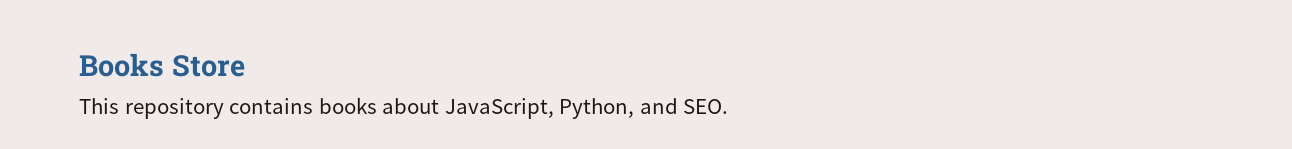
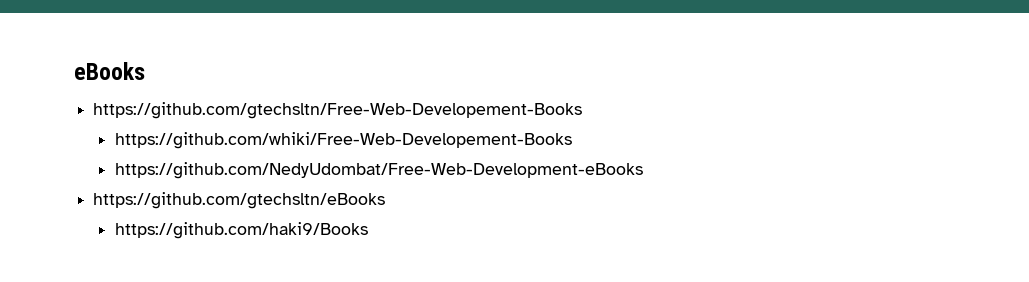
[79,53,245,77] [79,97,729,119] Books Store // This repository contains books about JavaScript, Python, and SEO. -> [74,62,145,80] [93,102,583,119] [115,132,573,149] [115,162,644,179] [93,192,386,209] [115,222,369,239] eBooks // https://github.com/gtechsltn/Free-Web-Developement-Books // https://github.com/whiki/Free-Web-Developement-Books // https://github.com/NedyUdombat/Free-Web-Development-eBooks // https://github.com/gtechsltn/eBooks // https://github.com/haki9/Books

